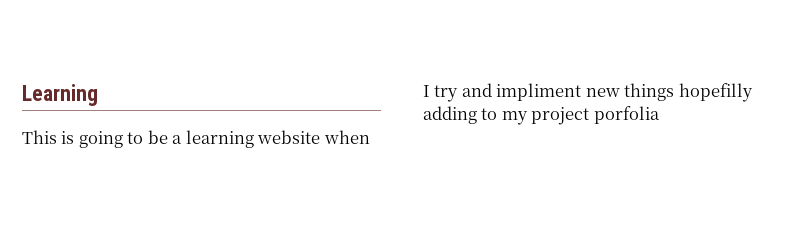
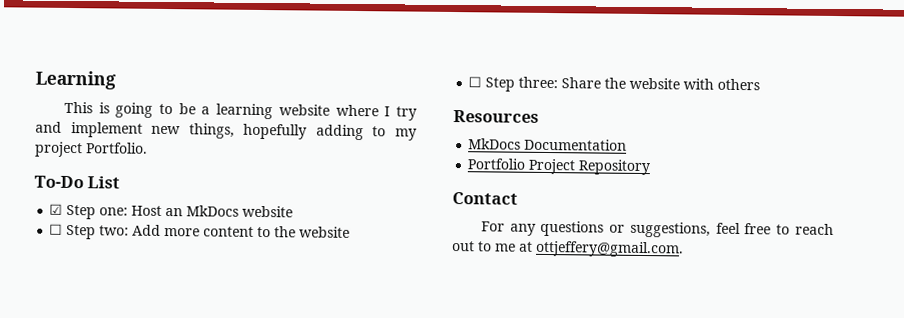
[323,130,370,144] when -> [335,104,379,117] where
[496,83,753,102] [423,106,660,125] impliment new things hopefilly adding to my project porfolia -> [70,122,417,141] [35,141,148,158] [34,175,121,189] [49,203,294,220] [49,223,351,240] [468,76,761,92] [453,110,539,123] [468,138,628,151] [467,158,651,176] [452,192,518,205] [480,220,834,238] [452,240,684,258] implement new things, hopefully adding to my project Portfolio. // To-Do List // ☑ Step one: Host an MkDocs website // ☐ Step two: Add more content to the website // ☐ Step three: Share the website with others // Resources // MkDocs Documentation // Portfolio Project Repository // Contact // For any questions or suggestions, feel free to reach out to me at ottjeffery@gmail.com.

